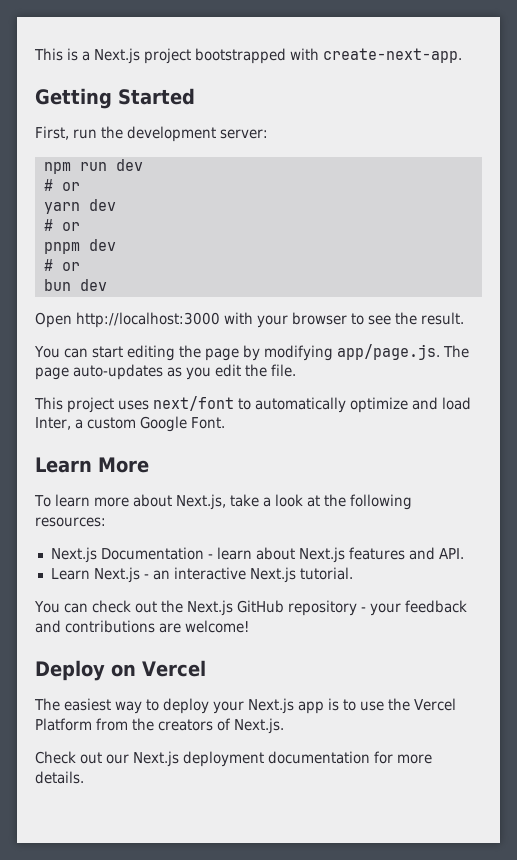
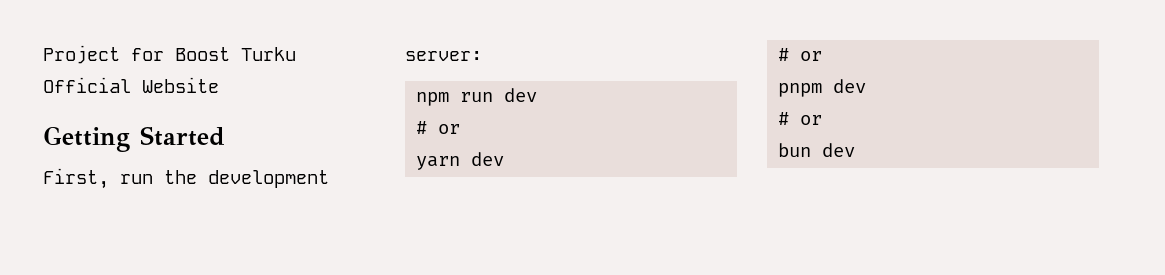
[34,48,462,64] This is a Next.js project bootstrapped with create-next-app. -> [43,45,296,64] [43,77,219,93] Project for Boost Turku Official Website
[35,312,464,328] [34,344,469,361] [35,364,296,380] [34,396,471,413] [35,416,225,432] [35,457,149,473] [34,494,412,510] [35,517,106,527] [50,547,464,563] [50,567,353,583] [34,600,467,616] [35,620,249,633] [35,660,206,681] [34,698,456,714] [35,718,284,734] [35,751,432,767] [35,771,84,784] // Open http://localhost:3000 with your browser to see the result. // You can start editing the page by modifying app/page.js. The page auto-updates as you edit the file. // This project uses next/font to automatically optimize and load Inter, a custom Google Font. // Learn More // To learn more about Next.js, take a look at the following resources: // Next.js Documentation - learn about Next.js features and API. // Learn Next.js - an interactive Next.js tutorial. // You can check out the Next.js GitHub repository - your feedback and contributions are welcome! // Deploy on Vercel // The easiest way to deploy your Next.js app is to use the Vercel Platform from the creators of Next.js. // Check out our Next.js deployment documentation for more details. -> (856, 150) none

